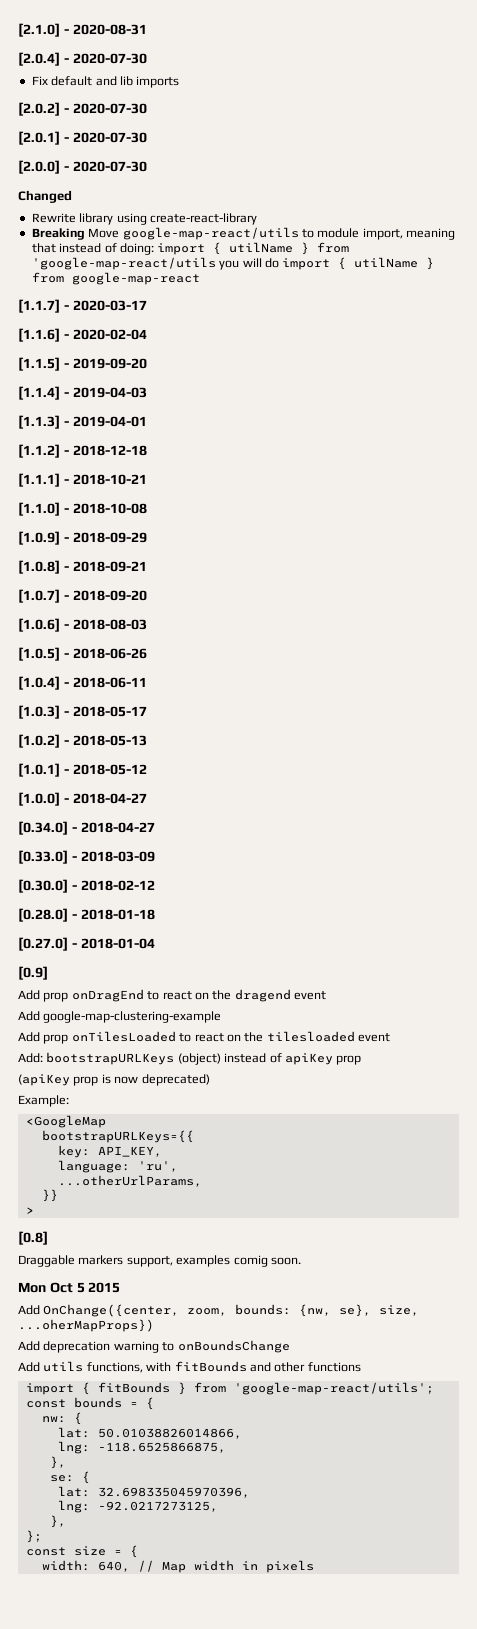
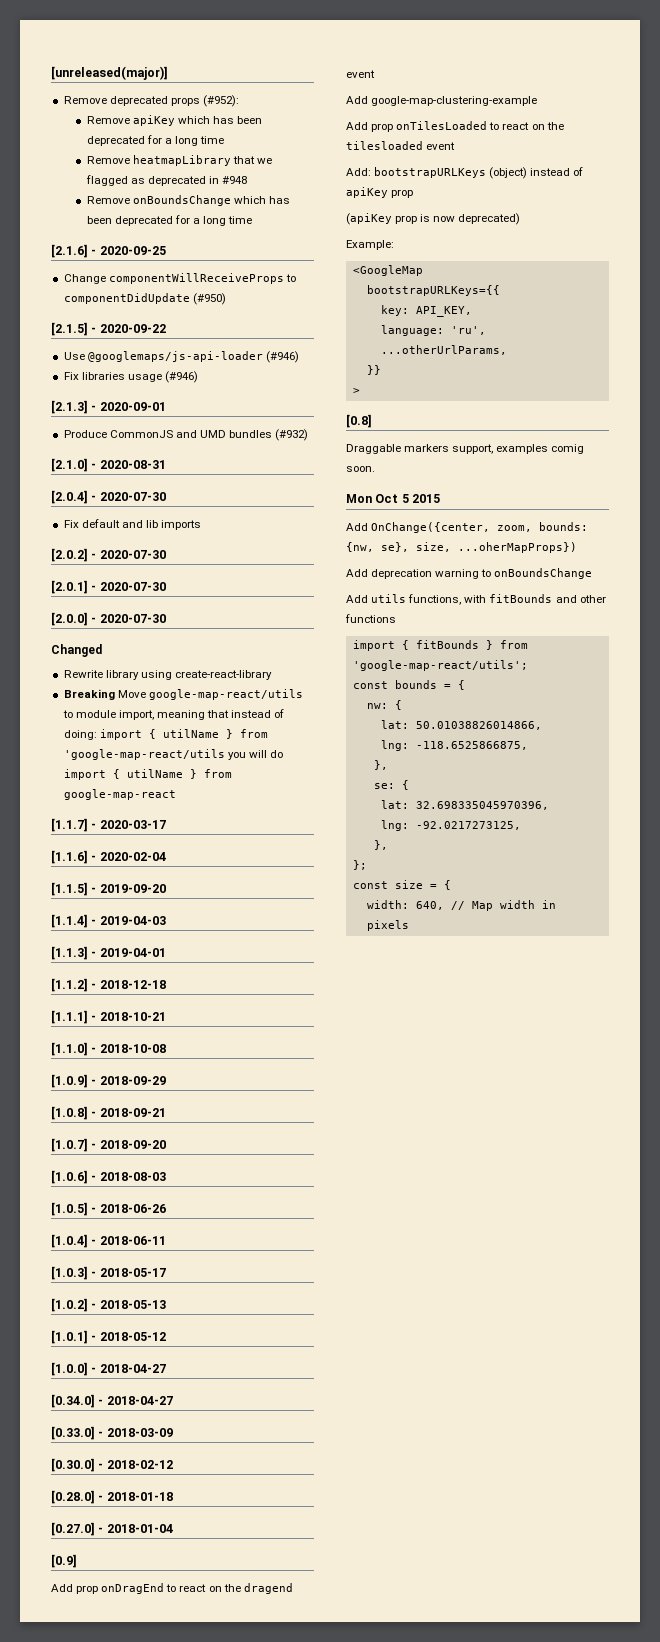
(18, 30) none -> [51,66,168,80] [63,95,239,107] [86,115,262,126] [86,135,224,146] [86,155,272,166] [85,175,247,186] [86,195,290,206] [86,215,253,226] [51,244,166,258] [63,273,296,284] [63,293,226,305] [51,322,166,336] [63,351,299,363] [63,371,198,383] [51,400,166,414] [63,429,309,441] [unreleased(major)] // Remove deprecated props (#952): // Remove apiKey which has been deprecated for a long time // Remove heatmapLibrary that we flagged as deprecated in #948 // Remove onBoundsChange which has been deprecated for a long time // [2.1.6] - 2020-09-25 // Change componentWillReceiveProps to componentDidUpdate (#950) // [2.1.5] - 2020-09-22 // Use @googlemaps/js-api-loader (#946) // Fix libraries usage (#946) // [2.1.3] - 2020-09-01 // Produce CommonJS and UMD bundles (#932) //

